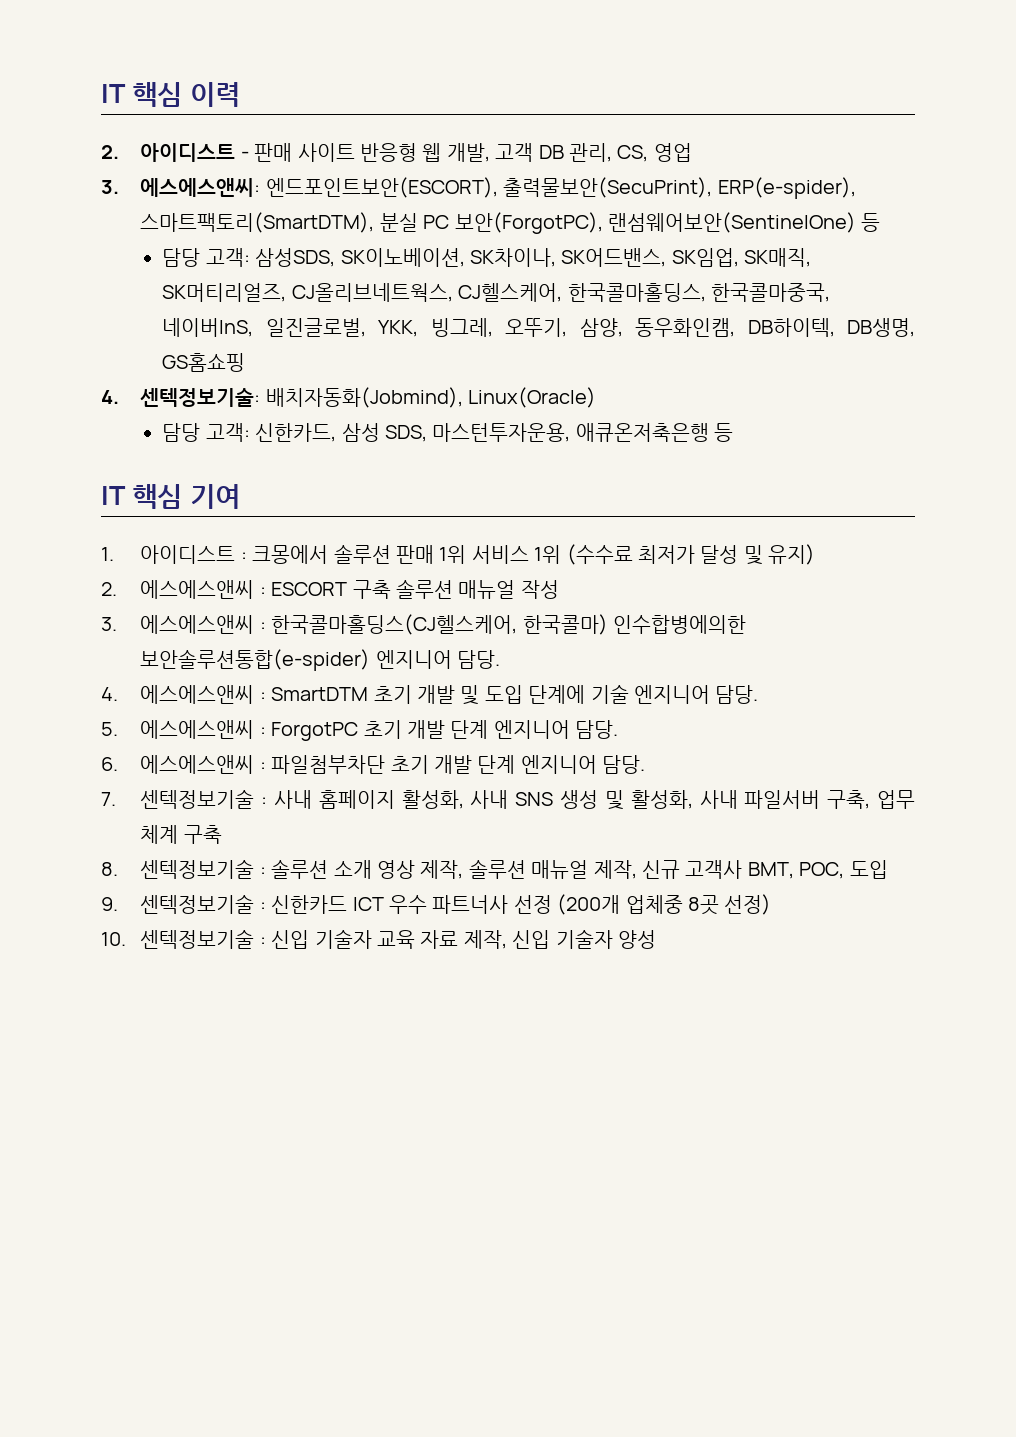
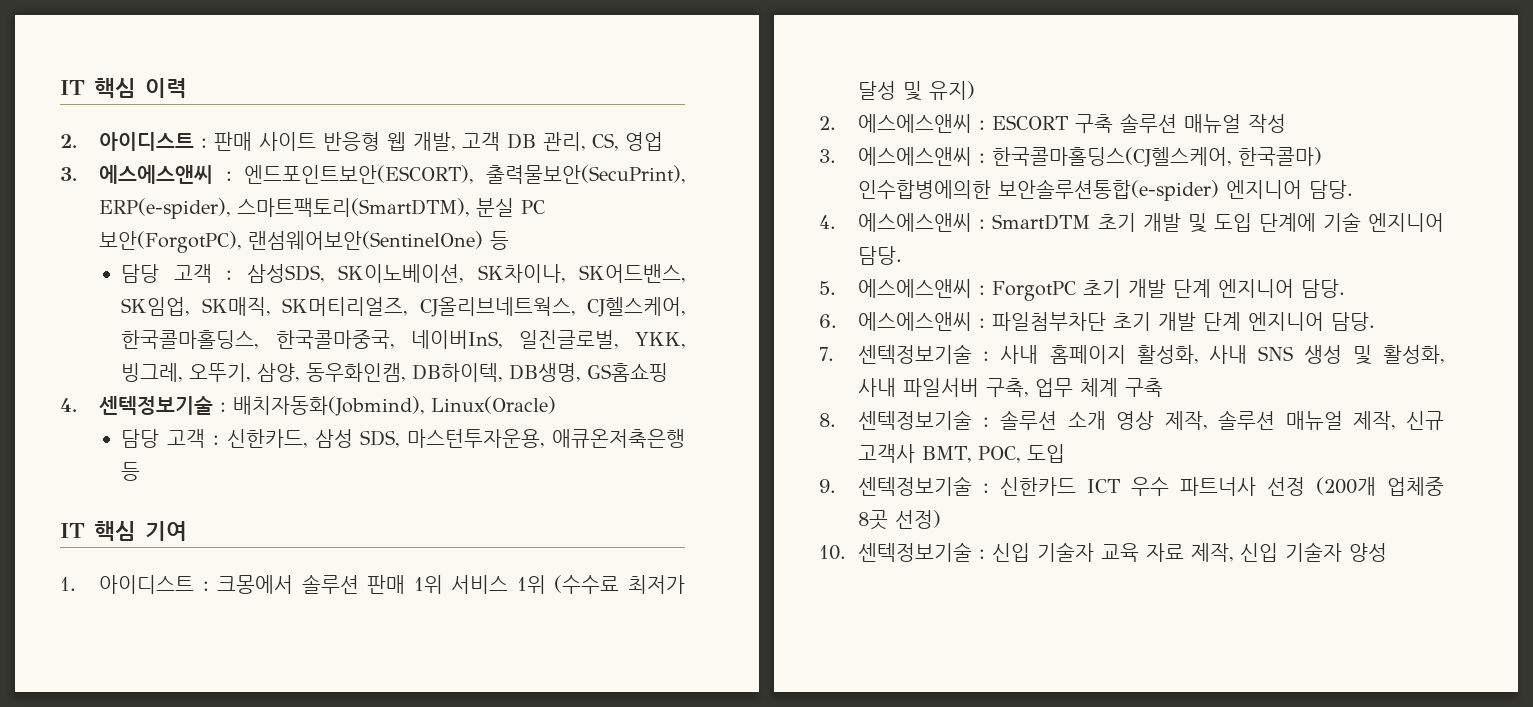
[240,151,249,159] - -> [201,138,208,148] :
[140,178,261,197] 에스에스앤씨: -> [99,165,232,184] 에스에스앤씨 :
[205,248,250,267] 고객: -> [173,264,233,283] 고객 :
[140,388,261,407] 센텍정보기술: -> [99,396,227,415] 센텍정보기술 :
[205,423,250,442] 고객: -> [167,429,219,448] 고객 :

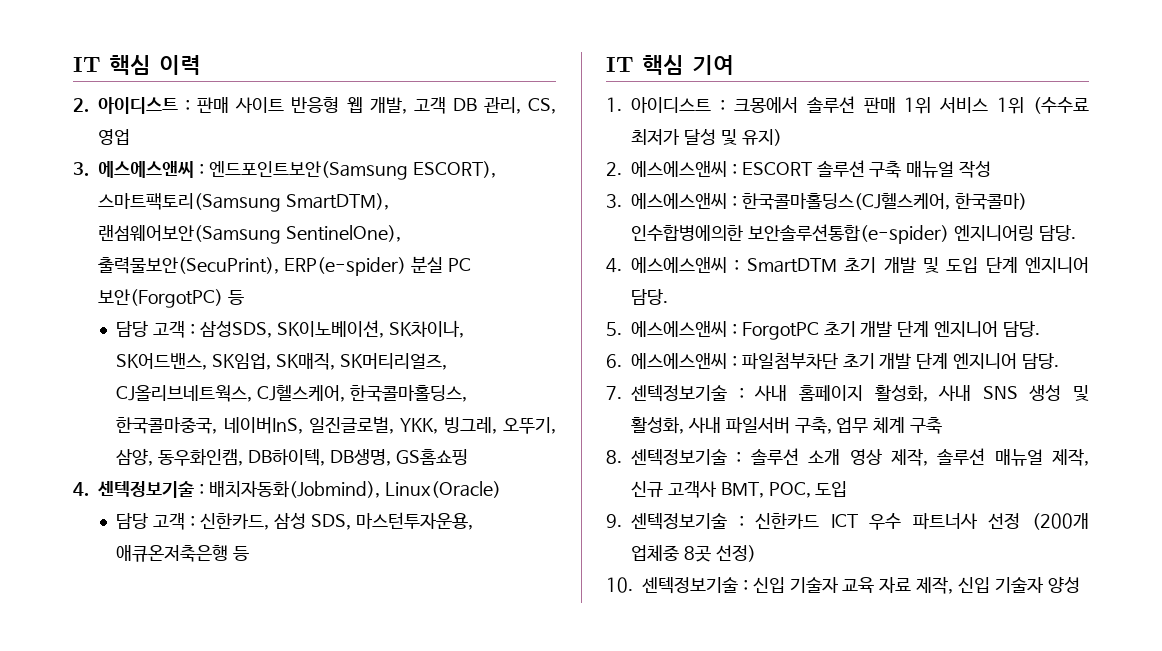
[244,165,685,184] [99,198,546,219] [99,231,484,253] 엔드포인트보안(ESCORT), 출력물보안(SecuPrint), ERP(e-spider), 스마트팩토리(SmartDTM), 분실 PC 보안(ForgotPC), 랜섬웨어보안(SentinelOne) -> [208,161,496,180] [98,193,389,212] [98,225,401,244] [98,256,471,276] [98,289,223,308] 엔드포인트보안(Samsung ESCORT), 스마트팩토리(Samsung SmartDTM), 랜섬웨어보안(Samsung SentinelOne), 출력물보안(SecuPrint), ERP(e-spider) 분실 PC 보안(ForgotPC)
[1075,113,1178,133] 구축 솔루션 -> [816,160,902,178] 솔루션 구축
[1226,180,1303,199] 엔지니어 -> [953,225,1034,241] 엔지니어링
[1258,212,1361,232] 단계에 기술 -> [985,256,1018,273] 단계

